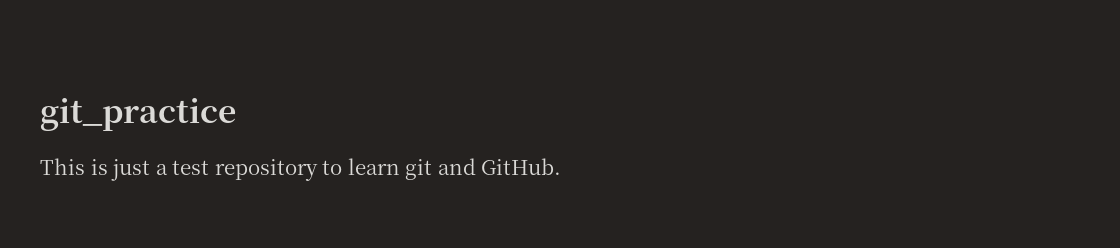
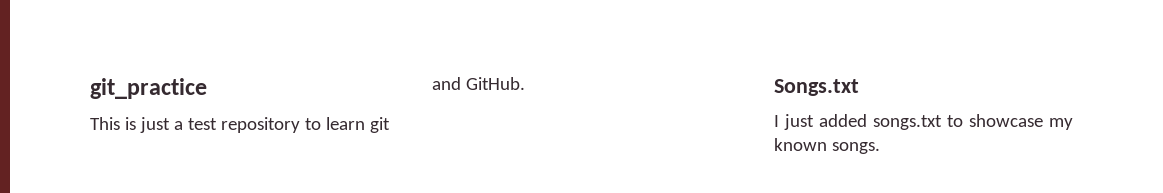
(562, 166) none -> [774,79,859,96] [774,114,1073,130] [774,138,880,154] // Songs.txt // I just added songs.txt to showcase my known songs.

